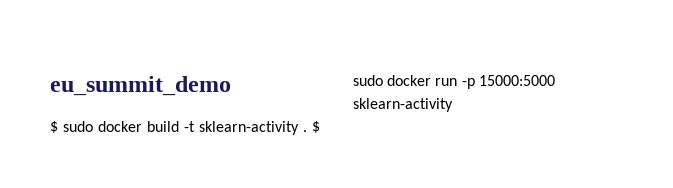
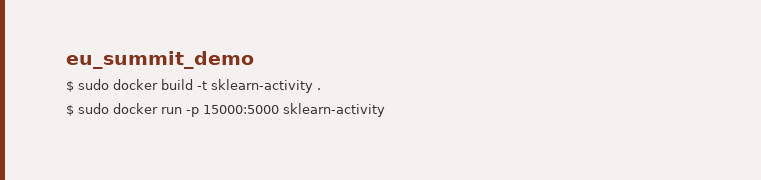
(307, 131) none -> (321, 89) //

